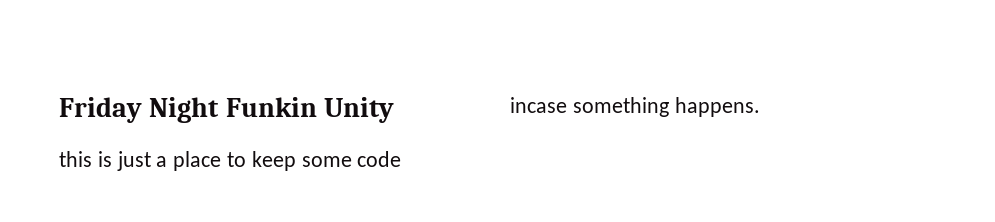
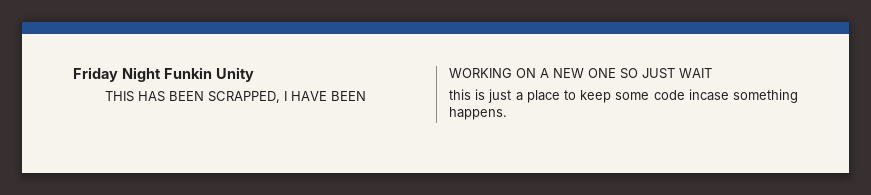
(395, 110) none -> [105,91,367,103] [449,68,712,79] // THIS HAS BEEN SCRAPPED, I HAVE BEEN WORKING ON A NEW ONE SO JUST WAIT

